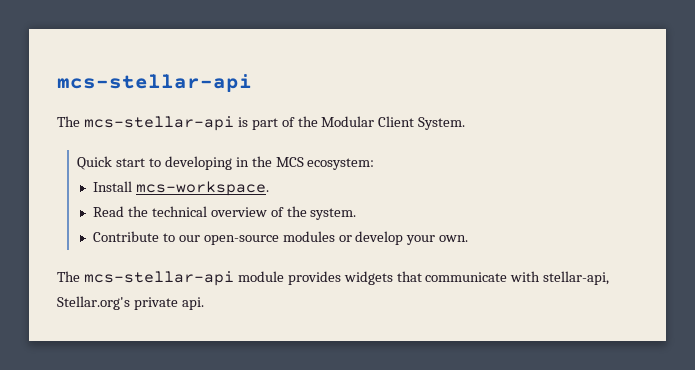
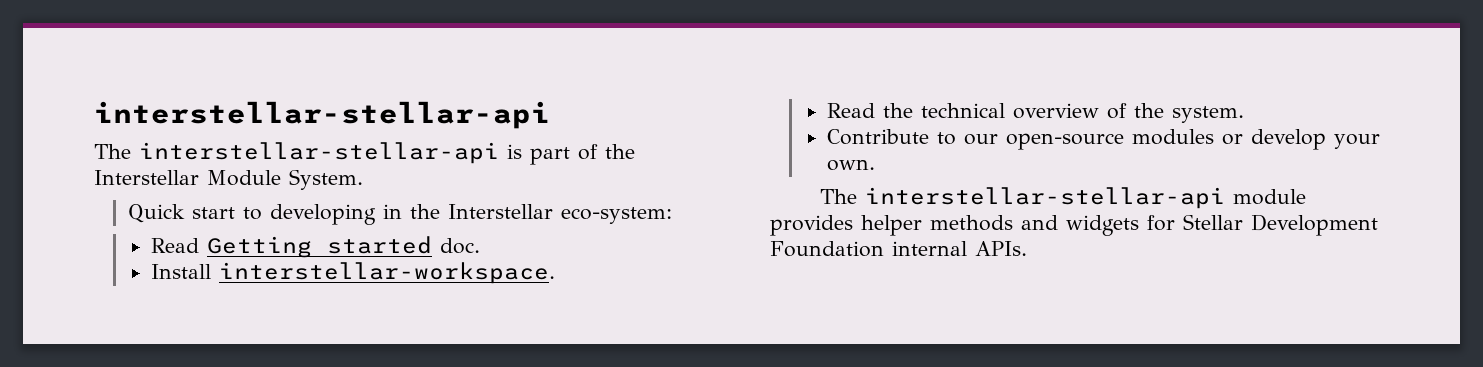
[57,74,252,92] [57,116,234,131] mcs-stellar-api // The mcs-stellar-api -> [94,101,550,129] [94,142,499,164] interstellar-stellar-api // The interstellar-stellar-api
[321,116,415,127] Modular Client -> [94,170,281,186] Interstellar Module
[275,157,375,170] MCS ecosystem: -> [447,204,672,224] [151,236,481,258] Interstellar eco-system: // Read Getting started doc.
[135,181,269,196] mcs-workspace. -> [219,262,556,284] interstellar-workspace.
[83,271,234,286] mcs-stellar-api -> [864,187,1225,209] interstellar-stellar-api
[343,271,610,285] [57,296,204,310] widgets that communicate with stellar-api, Stellar.org's private api. -> [861,214,1378,236] [770,241,1027,257] helper methods and widgets for Stellar Development Foundation internal APIs.

